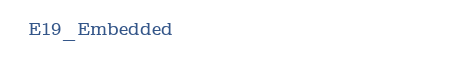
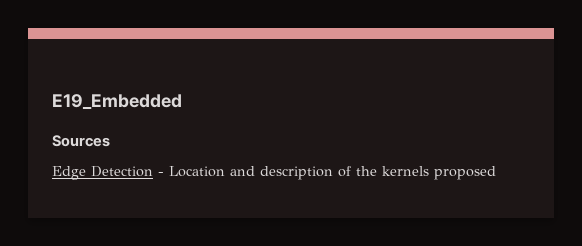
(173, 32) none -> [52,135,110,147] [52,166,496,180] // Sources // Edge Detection - Location and description of the kernels proposed

